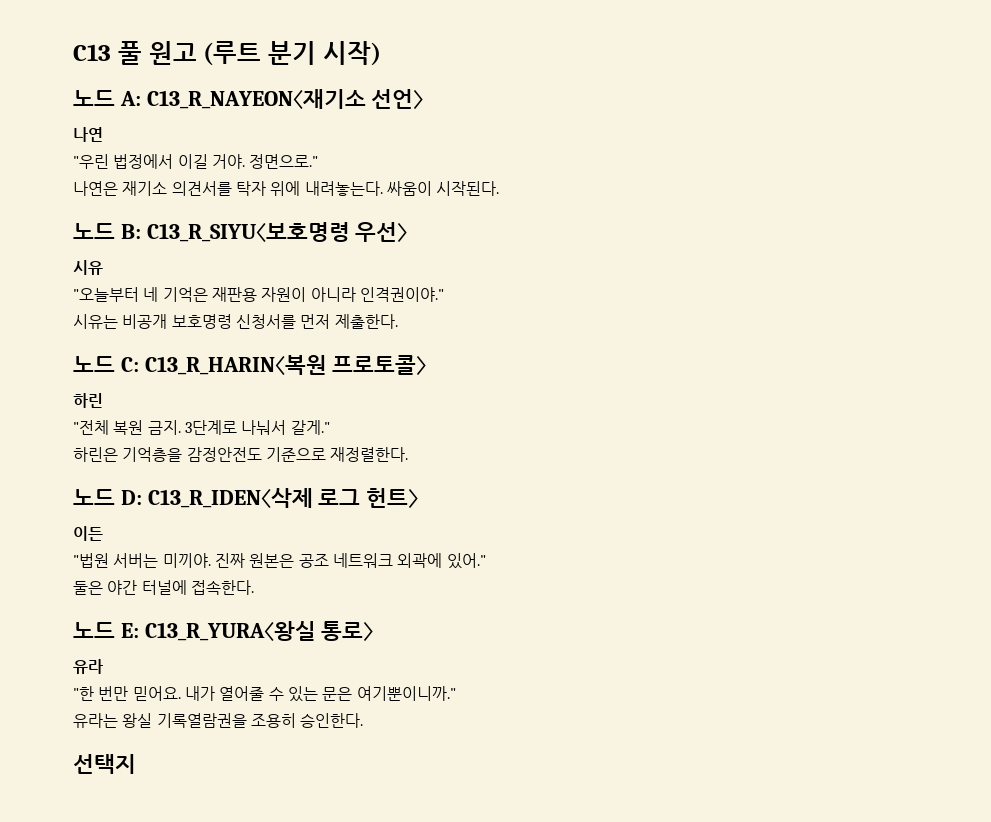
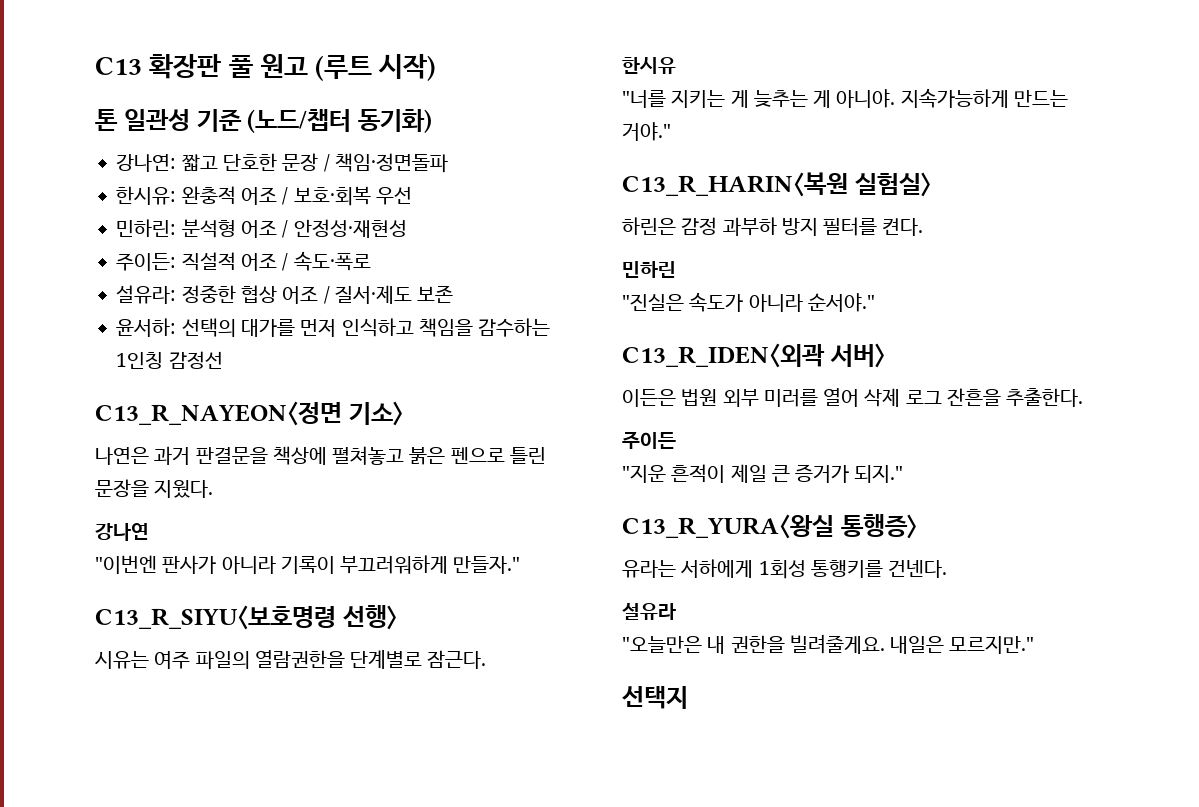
(111, 52) none -> [149,54,222,79] 확장판
[268,41,316,65] 분기 -> (373, 68) none
[73,89,425,109] [73,127,103,142] [73,154,319,169] [73,181,500,196] [73,223,141,239] 노드 A: C13_R_NAYEON〈재기소 선언〉 // 나연 // "우린 법정에서 이길 거야. 정면으로." // 나연은 재기소 의견서를 탁자 위에 내려놓는다. 싸움이 시작된다. // 노드 B: -> [95,109,432,133] [116,153,448,173] [116,186,412,206] [116,219,407,238] [116,251,371,271] [116,285,454,304] [116,318,551,337] [116,351,223,369] [95,401,404,426] [95,446,546,465] [95,479,214,498] [95,523,149,541] [95,555,521,574] 톤 일관성 기준 (노드/챕터 동기화) // 강나연: 짧고 단호한 문장 / 책임·정면돌파 // 한시유: 완충적 어조 / 보호·회복 우선 // 민하린: 분석형 어조 / 안정성·재현성 // 주이든: 직설적 어조 / 속도·폭로 // 설유라: 정중한 협상 어조 / 질서·제도 보존 // 윤서하: 선택의 대가를 먼저 인식하고 책임을 감수하는 1인칭 감정선 // C13_R_NAYEON〈정면 기소〉 // 나연은 과거 판결문을 책상에 펼쳐놓고 붉은 펜으로 틀린 문장을 지웠다. // 강나연 // "이번엔 판사가 아니라 기록이 부끄러워하게 만들자." //
[355,222,409,242] [73,260,103,275] [73,287,444,302] [73,314,398,329] [73,356,139,372] 우선〉 // 시유 // "오늘부터 네 기억은 재판용 자원이 아니라 인격권이야." // 시유는 비공개 보호명령 신청서를 먼저 제출한다. // 노드 C: -> [342,605,398,630] [95,650,487,670] [622,57,676,74] [622,88,1068,108] [622,122,671,141] 선행〉 // 시유는 여주 파일의 열람권한을 단계별로 잠근다. // 한시유 // "너를 지키는 게 늦추는 게 아니야. 지속가능하게 만드는 거야." //
[332,355,428,375] [73,393,103,408] [73,420,330,435] [73,447,409,462] [73,488,420,508] [73,526,103,541] [73,553,486,569] [73,580,254,595] [73,622,139,638] 프로토콜〉 // 하린 // "전체 복원 금지. 3단계로 나눠서 갈게." // 하린은 기억층을 감정안전도 기준으로 재정렬한다. // 노드 D: C13_R_IDEN〈삭제 로그 헌트〉 // 이든 // "법원 서버는 미끼야. 진짜 원본은 공조 네트워크 외곽에 있어." // 둘은 야간 터널에 접속한다. // 노드 E: -> [854,172,932,197] [622,217,924,236] [622,261,676,278] [622,292,875,312] [622,343,886,368] [622,388,1084,407] [622,431,676,449] [622,464,904,483] 실험실〉 // 하린은 감정 과부하 방지 필터를 켠다. // 민하린 // "진실은 속도가 아니라 순서야." // C13_R_IDEN〈외곽 서버〉 // 이든은 법원 외부 미러를 열어 삭제 로그 잔흔을 추출한다. // 주이든 // "지운 흔적이 제일 큰 증거가 되지." //
[321,621,375,641] [73,659,103,674] [73,686,456,702] [73,713,364,728] 통로〉 // 유라 // "한 번만 믿어요. 내가 열어줄 수 있는 문은 여기뿐이니까." // 유라는 왕실 기록열람권을 조용히 승인한다. -> [840,514,918,539] [622,559,948,579] [622,602,676,620] [622,634,1035,654] 통행증〉 // 유라는 서하에게 1회성 통행키를 건넨다. // 설유라 // "오늘만은 내 권한을 빌려줄게요. 내일은 모르지만."

